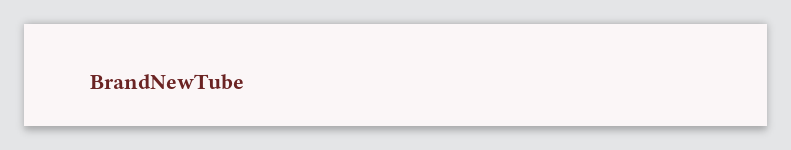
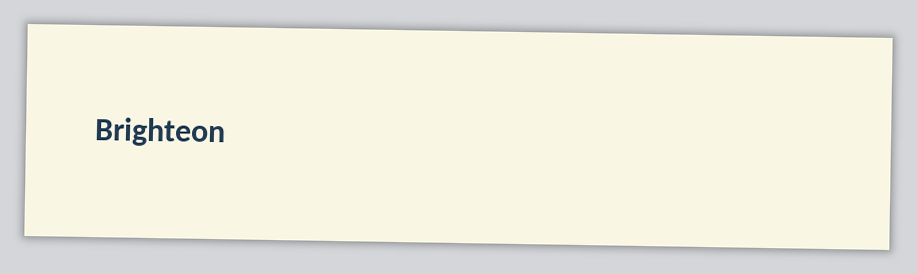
[90,74,244,90] BrandNewTube -> [94,117,226,148] Brighteon

